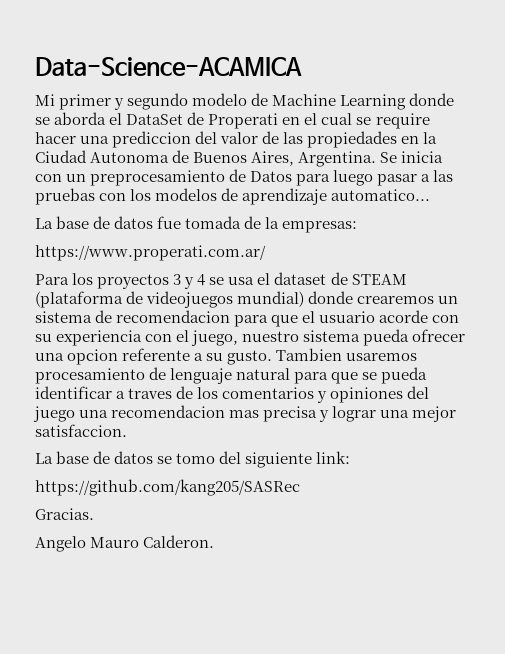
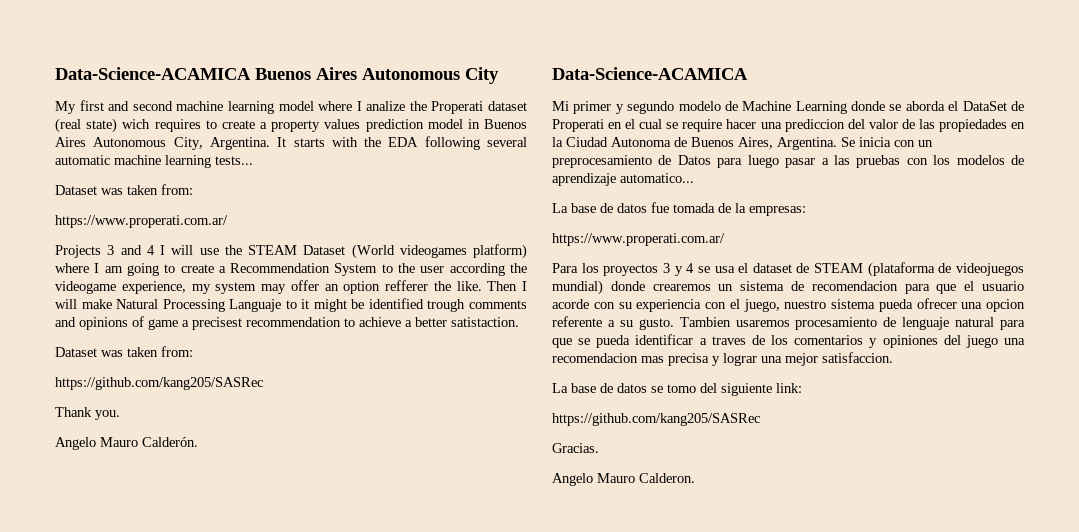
[35,57,302,76] Data-Science-ACAMICA -> [55,67,499,84] [55,100,527,114] [55,118,527,133] [55,136,527,150] [55,155,253,168] [55,184,193,195] [55,215,228,228] [55,244,527,259] [55,263,528,276] [55,280,527,294] [55,298,527,312] [55,316,519,330] [55,346,193,357] [55,377,263,390] [55,407,120,420] [55,437,198,450] [552,67,748,80] Data-Science-ACAMICA Buenos Aires Autonomous City // My first and second machine learning model where I analize the Properati dataset (real state) wich requires to create a property values prediction model in Buenos Aires Autonomous City, Argentina. It starts with the EDA following several automatic machine learning tests... // Dataset was taken from: // https://www.properati.com.ar/ // Projects 3 and 4 I will use the STEAM Dataset (World videogames platform) where I am going to create a Recommendation System to the user according the videogame experience, my system may offer an option refferer the like. Then I will make Natural Processing Languaje to it might be identified trough comments and opinions of game a precisest recommendation to achieve a better satistaction. // Dataset was taken from: // https://github.com/kang205/SASRec // Thank you. // Angelo Mauro Calderón. // Data-Science-ACAMICA

